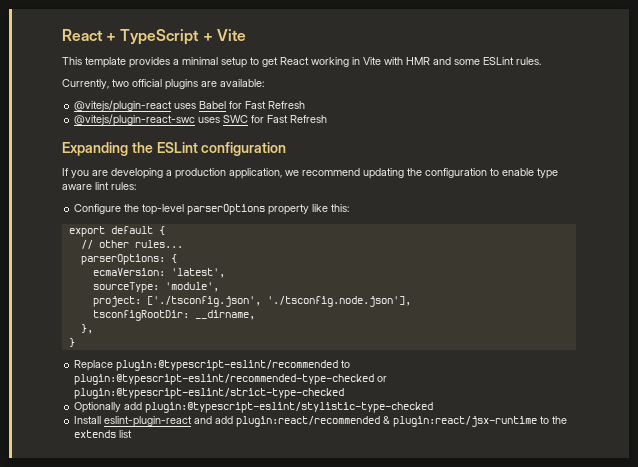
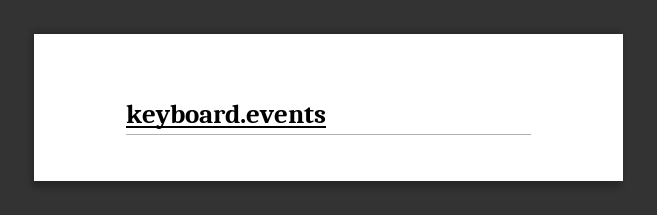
[62,29,246,45] [62,57,541,68] [62,79,264,90] [74,100,306,112] [74,114,328,126] [62,142,287,156] [62,168,558,179] [62,182,136,190] [74,204,350,215] [68,226,165,237] [80,240,183,249] [80,254,177,265] [92,268,225,278] [92,282,219,293] [92,296,411,307] [92,310,255,321] [80,324,93,334] [68,338,75,347] [74,360,351,371] [74,374,388,385] [74,388,345,399] [74,402,434,413] [74,416,568,427] [74,430,133,438] React + TypeScript + Vite // This template provides a minimal setup to get React working in Vite with HMR and some ESLint rules. // Currently, two official plugins are available: // @vitejs/plugin-react uses Babel for Fast Refresh // @vitejs/plugin-react-swc uses SWC for Fast Refresh // Expanding the ESLint configuration // If you are developing a production application, we recommend updating the configuration to enable type aware lint rules: // Configure the top-level parserOptions property like this: // export default { // // other rules... // parserOptions: { // ecmaVersion: 'latest', // sourceType: 'module', // project: ['./tsconfig.json', './tsconfig.node.json'], // tsconfigRootDir: __dirname, // }, // } // Replace plugin:@typescript-eslint/recommended to plugin:@typescript-eslint/recommended-type-checked or plugin:@typescript-eslint/strict-type-checked // Optionally add plugin:@typescript-eslint/stylistic-type-checked // Install eslint-plugin-react and add plugin:react/recommended & plugin:react/jsx-runtime to the extends list -> [126,104,326,129] keyboard.events

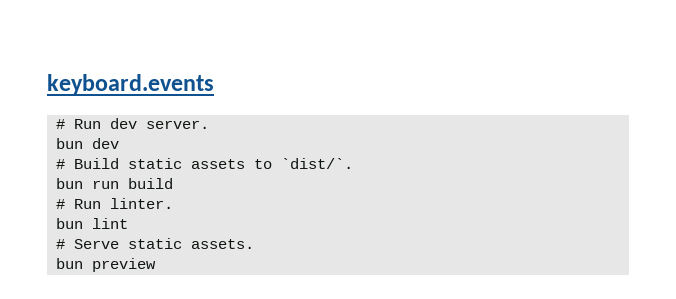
(326, 116) none -> [56,118,210,129] [56,138,120,149] [56,158,354,169] [56,178,174,189] [56,198,174,209] [56,218,129,229] [56,238,255,249] [56,258,157,272] // # Run dev server. // bun dev // # Build static assets to `dist/`. // bun run build // # Run linter. // bun lint // # Serve static assets. // bun preview

